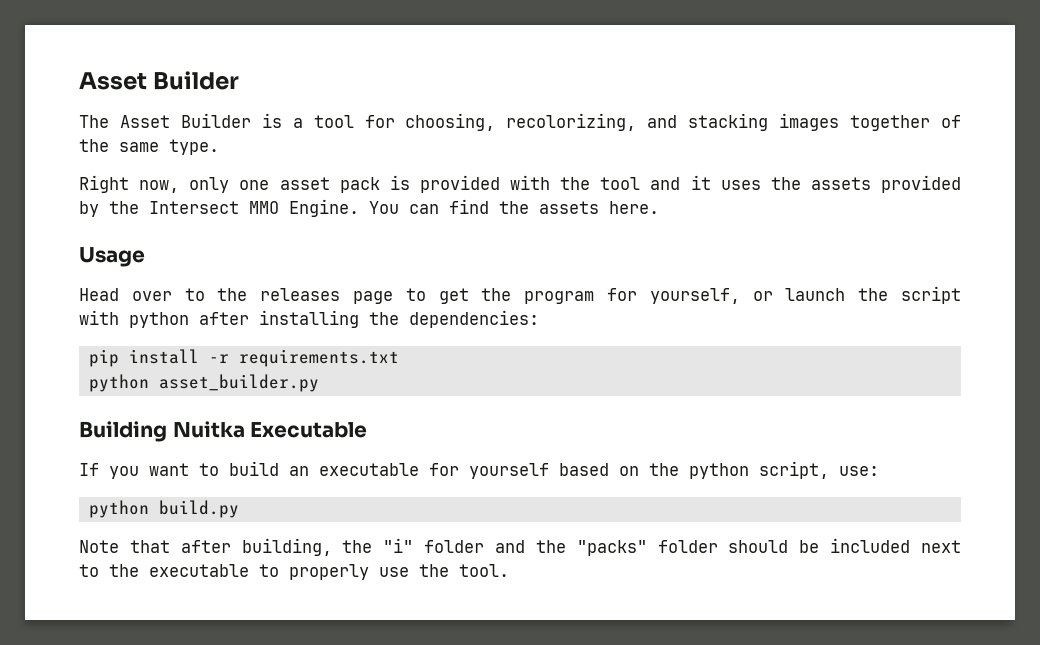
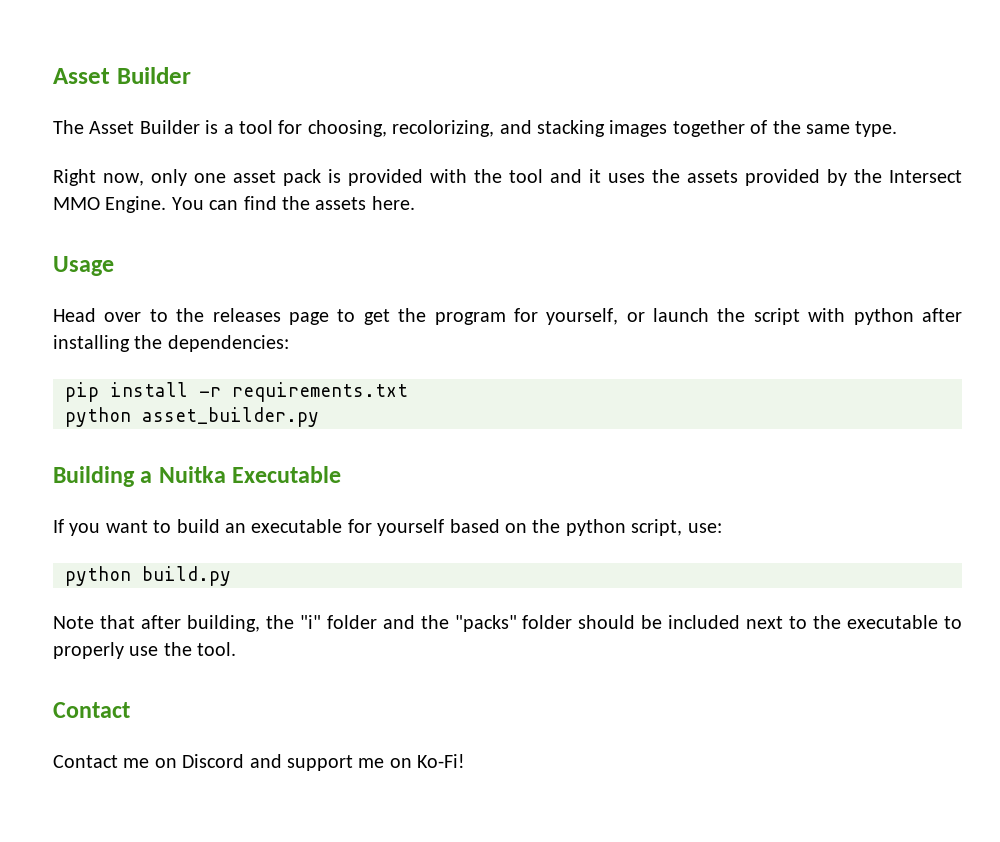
(167, 431) none -> [140,471,153,483] a
(509, 570) none -> [53,702,130,718] [53,754,466,771] // Contact // Contact me on Discord and support me on Ko-Fi!

